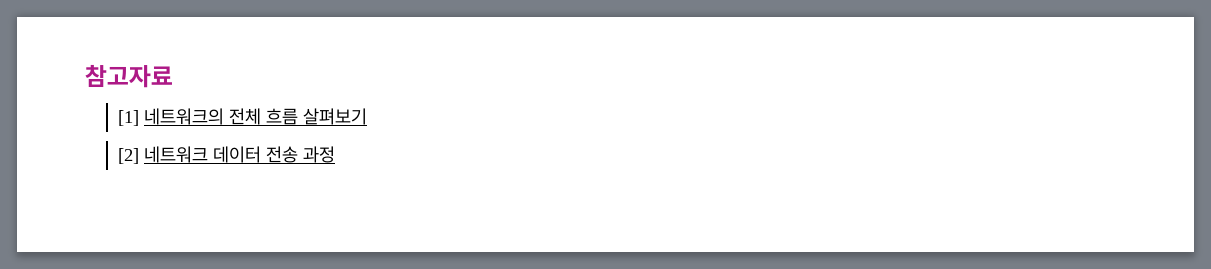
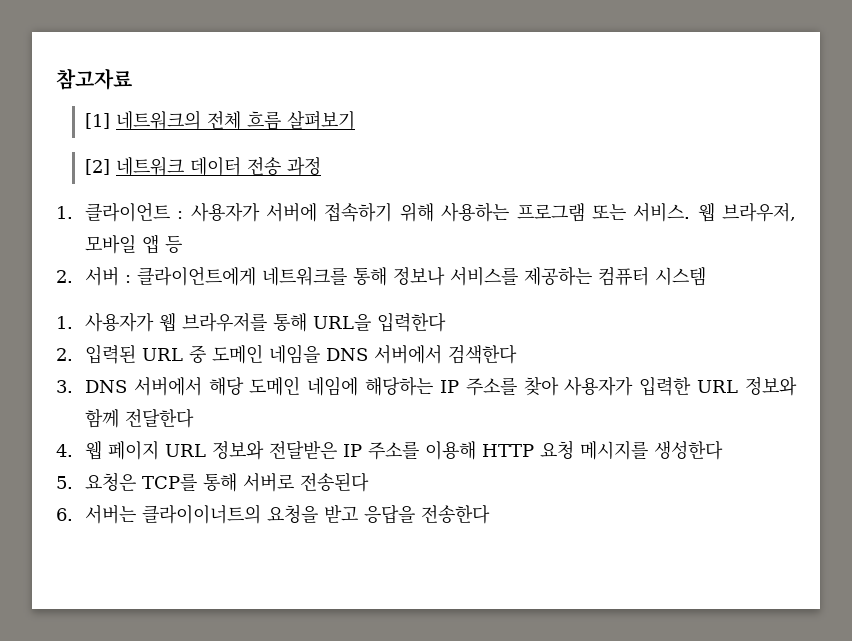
(336, 154) none -> [56,202,797,222] [84,234,182,254] [56,266,706,286] [56,312,446,332] [56,344,517,364] [56,376,797,396] [84,408,194,428] [56,440,723,460] [56,472,369,492] [56,504,490,524] // 1. 클라이언트 : 사용자가 서버에 접속하기 위해 사용하는 프로그램 또는 서비스. 웹 브라우저, 모바일 앱 등 // 2. 서버 : 클라이언트에게 네트워크를 통해 정보나 서비스를 제공하는 컴퓨터 시스템 // 1. 사용자가 웹 브라우저를 통해 URL을 입력한다 // 2. 입력된 URL 중 도메인 네임을 DNS 서버에서 검색한다 // 3. DNS 서버에서 해당 도메인 네임에 해당하는 IP 주소를 찾아 사용자가 입력한 URL 정보와 함께 전달한다 // 4. 웹 페이지 URL 정보와 전달받은 IP 주소를 이용해 HTTP 요청 메시지를 생성한다 // 5. 요청은 TCP를 통해 서버로 전송된다 // 6. 서버는 클라이이너트의 요청을 받고 응답을 전송한다

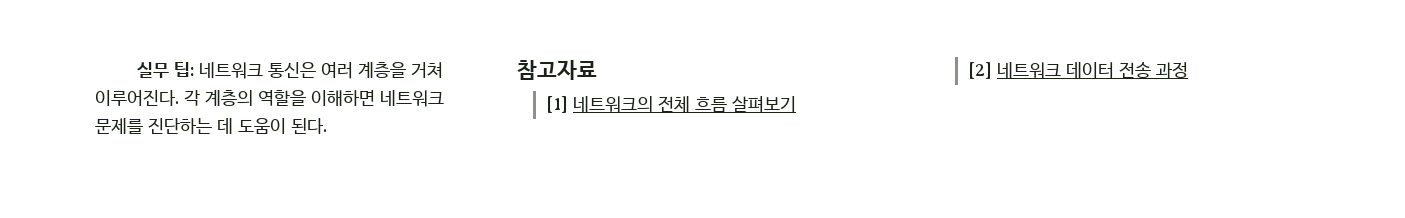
(56, 79) none -> [137,61,444,79] [95,89,444,107] [95,118,327,134] 실무 팁: 네트워크 통신은 여러 계층을 거쳐 이루어진다. 각 계층의 역할을 이해하면 네트워크 문제를 진단하는 데 도움이 된다. //
[56,202,797,222] [84,234,182,254] [56,266,706,286] [56,312,446,332] [56,344,517,364] [56,376,797,396] [84,408,194,428] [56,440,723,460] [56,472,369,492] [56,504,490,524] // 1. 클라이언트 : 사용자가 서버에 접속하기 위해 사용하는 프로그램 또는 서비스. 웹 브라우저, 모바일 앱 등 // 2. 서버 : 클라이언트에게 네트워크를 통해 정보나 서비스를 제공하는 컴퓨터 시스템 // 1. 사용자가 웹 브라우저를 통해 URL을 입력한다 // 2. 입력된 URL 중 도메인 네임을 DNS 서버에서 검색한다 // 3. DNS 서버에서 해당 도메인 네임에 해당하는 IP 주소를 찾아 사용자가 입력한 URL 정보와 함께 전달한다 // 4. 웹 페이지 URL 정보와 전달받은 IP 주소를 이용해 HTTP 요청 메시지를 생성한다 // 5. 요청은 TCP를 통해 서버로 전송된다 // 6. 서버는 클라이이너트의 요청을 받고 응답을 전송한다 -> (1188, 70) none

